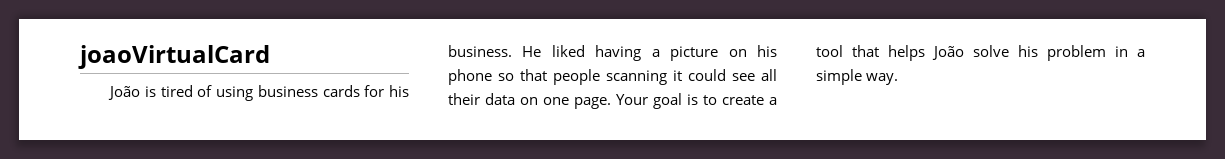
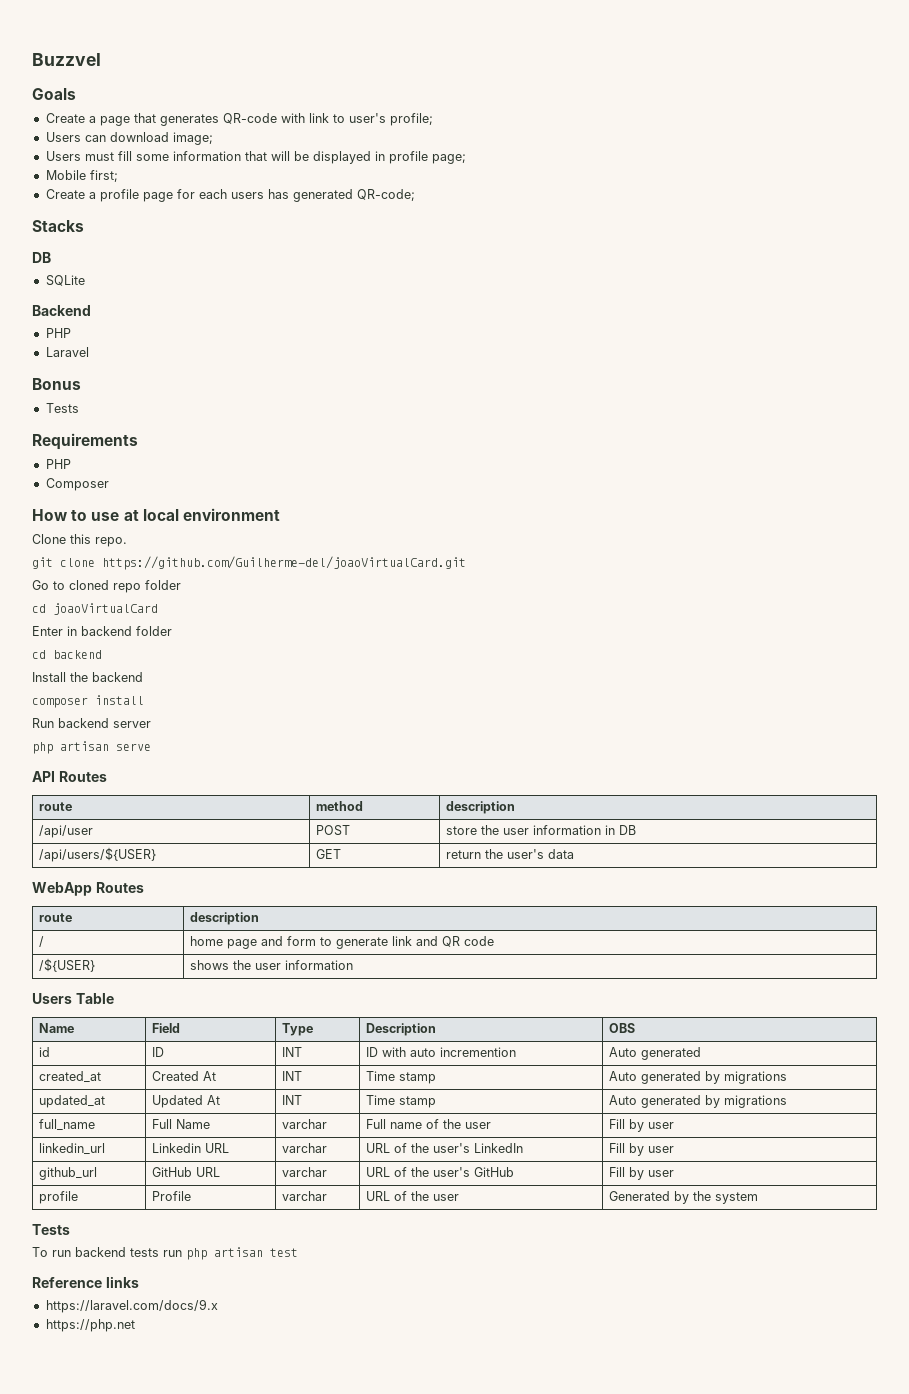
[78,45,270,69] [108,85,409,101] [448,45,777,61] [448,69,777,85] [448,93,777,109] [816,45,1145,61] [816,69,899,85] joaoVirtualCard // João is tired of using business cards for his business. He liked having a picture on his phone so that people scanning it could see all their data on one page. Your goal is to create a tool that helps João solve his problem in a simple way. -> [32,53,101,66] [32,88,76,100] [45,113,433,126] [45,132,213,145] [45,151,466,164] [45,170,118,182] [45,189,415,202] [32,220,84,232] [32,252,51,263] [45,275,85,286] [32,305,91,316] [45,328,71,338] [45,347,89,357] [32,378,81,390] [45,403,79,413] [32,433,138,450] [45,459,71,469] [45,478,109,491] [32,508,280,521] [32,534,127,547] [32,556,466,570] [32,580,181,593] [32,603,158,615] [32,626,172,636] [32,650,102,659] [32,672,143,682] [32,695,144,708] [32,718,151,728] [32,741,151,754] [32,771,107,782] [38,802,72,811] [315,801,363,811] [445,801,515,814] [38,825,93,838] [315,825,350,836] [445,825,636,835] [38,847,156,862] [315,849,341,859] [445,849,574,859] [32,882,144,896] [38,913,72,922] [189,912,259,925] [38,936,44,947] [189,936,494,949] [38,958,95,972] [189,960,353,970] [32,993,114,1004] [38,1023,74,1033] [151,1023,180,1033] [281,1023,313,1036] [365,1023,436,1036] [608,1023,635,1033] [38,1047,50,1057] [151,1047,164,1057] [281,1047,302,1057] [365,1047,516,1057] [608,1047,701,1060] [38,1071,101,1083] [151,1071,216,1081] [281,1071,302,1081] [365,1071,436,1084] [608,1071,787,1084] [38,1095,105,1108] [151,1095,220,1108] [281,1095,302,1105] [365,1095,436,1108] [608,1095,787,1108] [38,1119,95,1131] [151,1119,210,1129] [281,1119,327,1129] [365,1119,491,1129] [608,1119,674,1132] [38,1143,105,1155] [151,1143,229,1153] [281,1143,327,1153] [365,1143,523,1153] [608,1143,674,1156] [38,1167,97,1180] [151,1167,220,1177] [281,1167,327,1177] [365,1167,514,1177] [608,1167,674,1180] [38,1191,78,1204] [151,1191,191,1201] [281,1191,327,1201] [365,1191,459,1201] [608,1191,758,1204] [32,1224,70,1235] [32,1247,298,1260] [32,1276,139,1288] [45,1299,218,1313] [45,1319,135,1332] Buzzvel // Goals // Create a page that generates QR-code with link to user's profile; // Users can download image; // Users must fill some information that will be displayed in profile page; // Mobile first; // Create a profile page for each users has generated QR-code; // Stacks // DB // SQLite // Backend // PHP // Laravel // Bonus // Tests // Requirements // PHP // Composer // How to use at local environment // Clone this repo. // git clone https://github.com/Guilherme-del/joaoVirtualCard.git // Go to cloned repo folder // cd joaoVirtualCard // Enter in backend folder // cd backend // Install the backend // composer install // Run backend server // php artisan serve // API Routes // route | method | description // /api/user | POST | store the user information in DB // /api/users/${USER} | GET | return the user's data // WebApp Routes // route | description // / | home page and form to generate link and QR code // /${USER} | shows the user information // Users Table // Name | Field | Type | Description | OBS // id | ID | INT | ID with auto incremention | Auto generated // created_at | Created At | INT | Time stamp | Auto generated by migrations // updated_at | Updated At | INT | Time stamp | Auto generated by migrations // full_name | Full Name | varchar | Full name of the user | Fill by user // linkedin_url | Linkedin URL | varchar | URL of the user's LinkedIn | Fill by user // github_url | GitHub URL | varchar | URL of the user's GitHub | Fill by user // profile | Profile | varchar | URL of the user | Generated by the system // Tests // To run backend tests run php artisan test // Reference links // https://laravel.com/docs/9.x // https://php.net

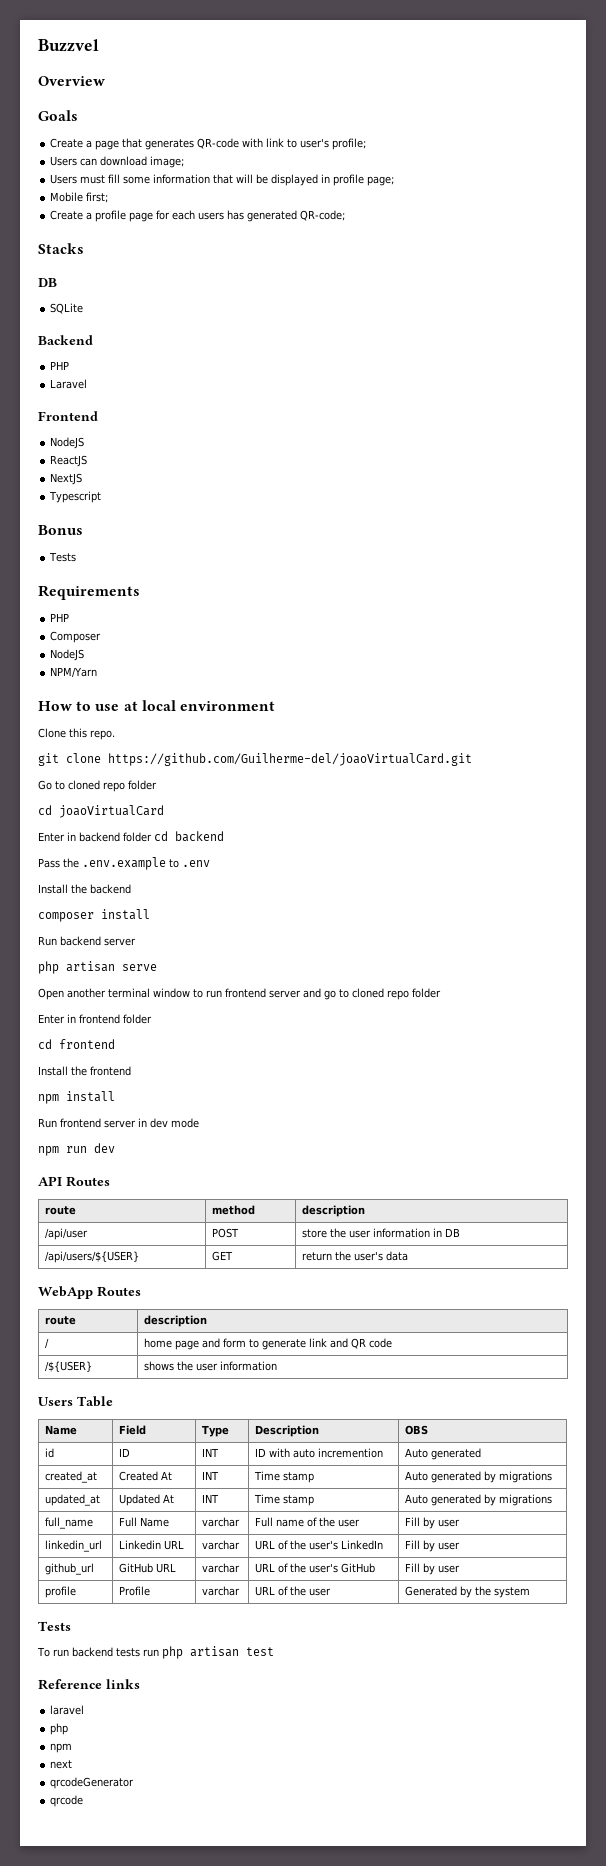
(101, 59) none -> [38,76,105,86] // Overview
(89, 352) none -> [38,411,98,421] [50,437,85,449] [50,455,88,467] [50,473,83,485] [49,491,102,503] // Frontend // NodeJS // ReactJS // NextJS // Typescript
(109, 484) none -> [50,649,85,661] [50,667,98,678] // NodeJS // NPM/Yarn
(172, 631) // -> (152, 837) none
(102, 654) none -> [38,857,210,870] // Pass the .env.example to .env
(151, 747) none -> [38,988,441,1000] [38,1014,152,1024] [38,1039,115,1049] [38,1066,131,1076] [38,1091,115,1104] [38,1118,199,1128] [38,1143,115,1156] // Open another terminal window to run frontend server and go to cloned repo folder // Enter in frontend folder // cd frontend // Install the frontend // npm install // Run frontend server in dev mode // npm run dev
[45,1299,218,1313] [45,1319,135,1332] https://laravel.com/docs/9.x // https://php.net -> [50,1705,85,1715] [50,1723,69,1735] [50,1743,73,1753] [50,1760,73,1769] [50,1777,135,1789] [50,1795,84,1807] laravel // php // npm // next // qrcodeGenerator // qrcode

